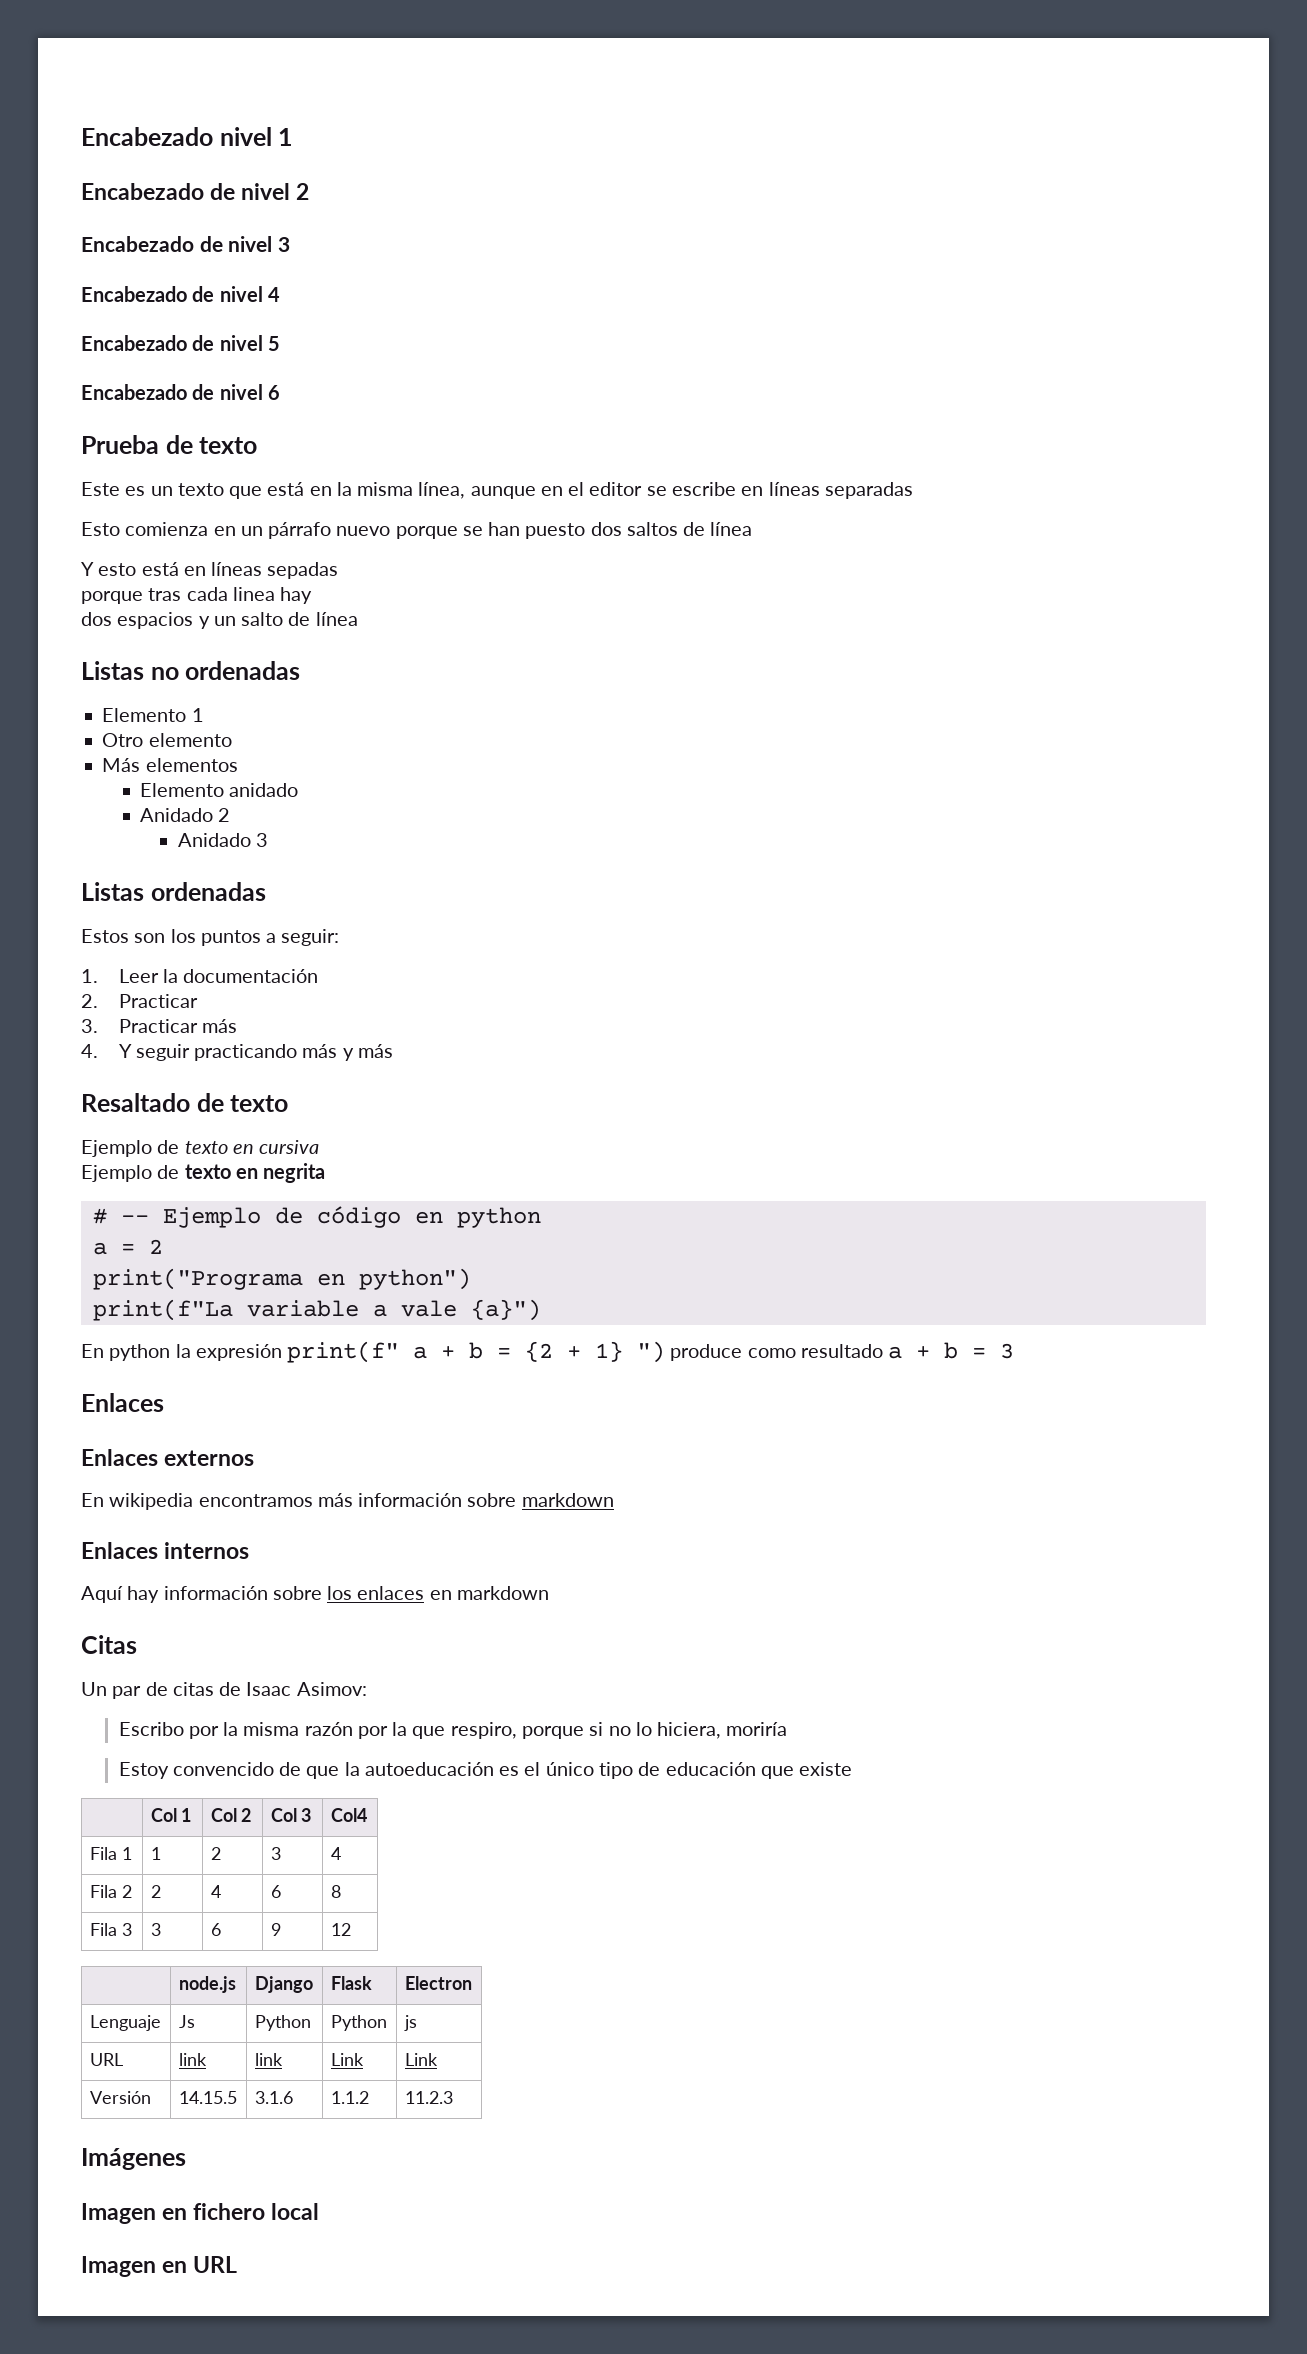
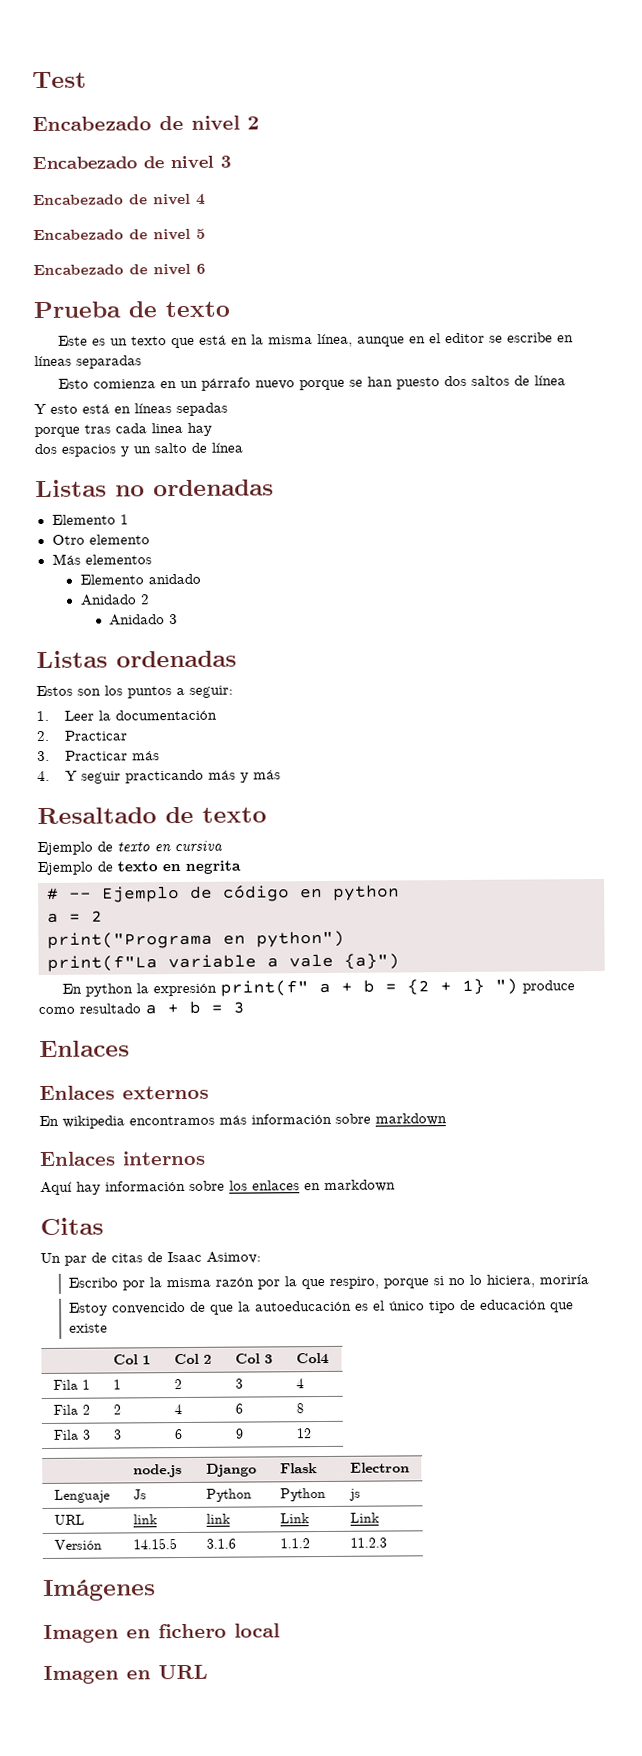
[81,127,294,146] Encabezado nivel 1 -> [32,71,87,89] Test

